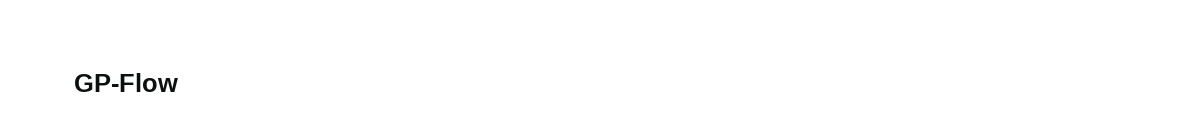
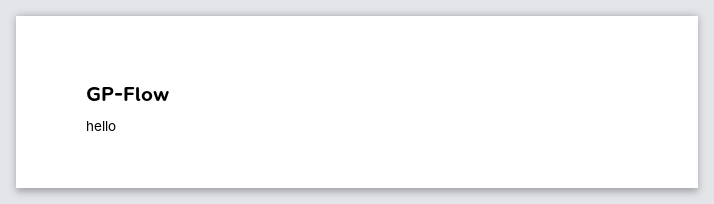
(178, 82) none -> [86,121,116,131] // hello

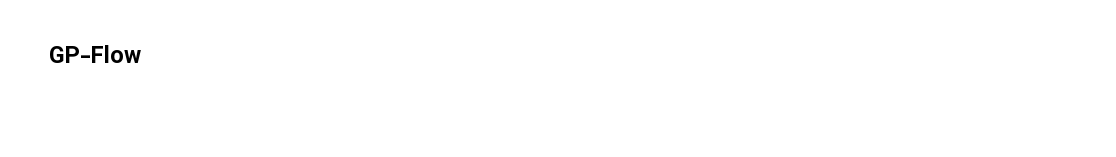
[86,121,116,131] // hello -> (141, 54) none

